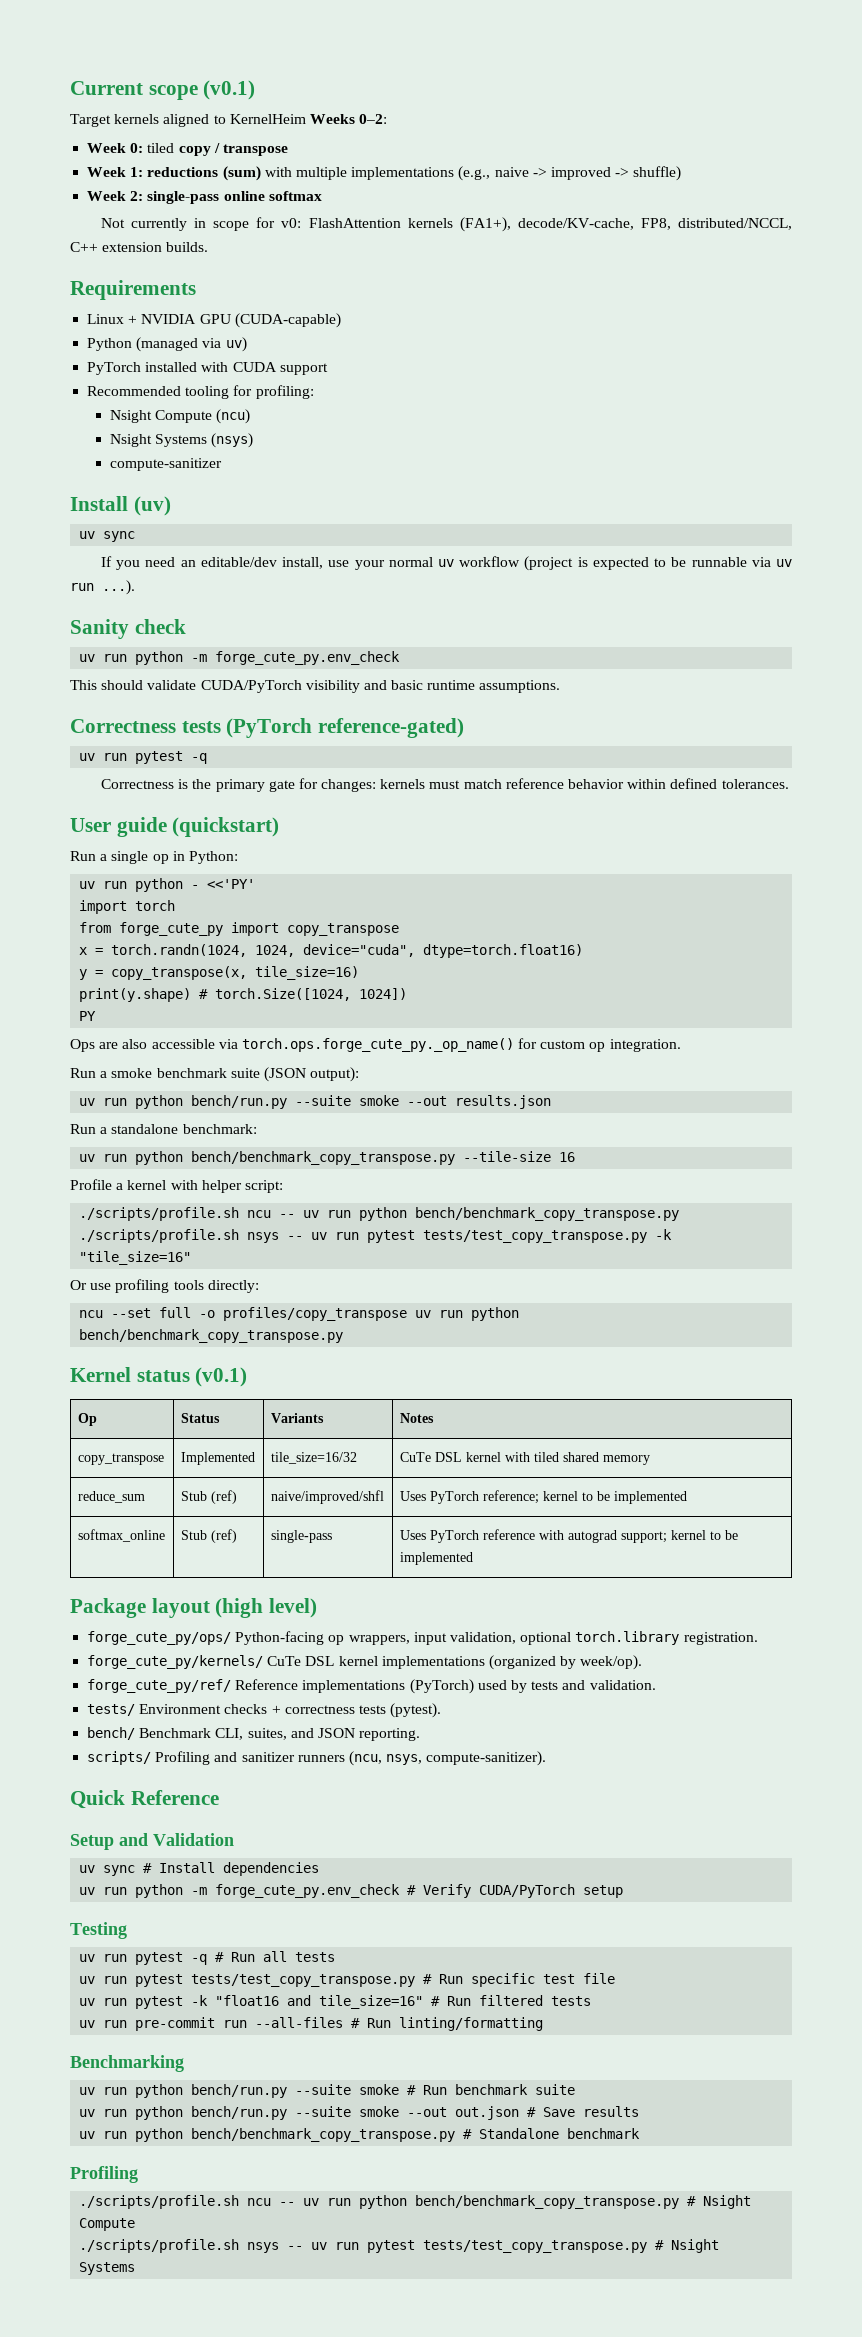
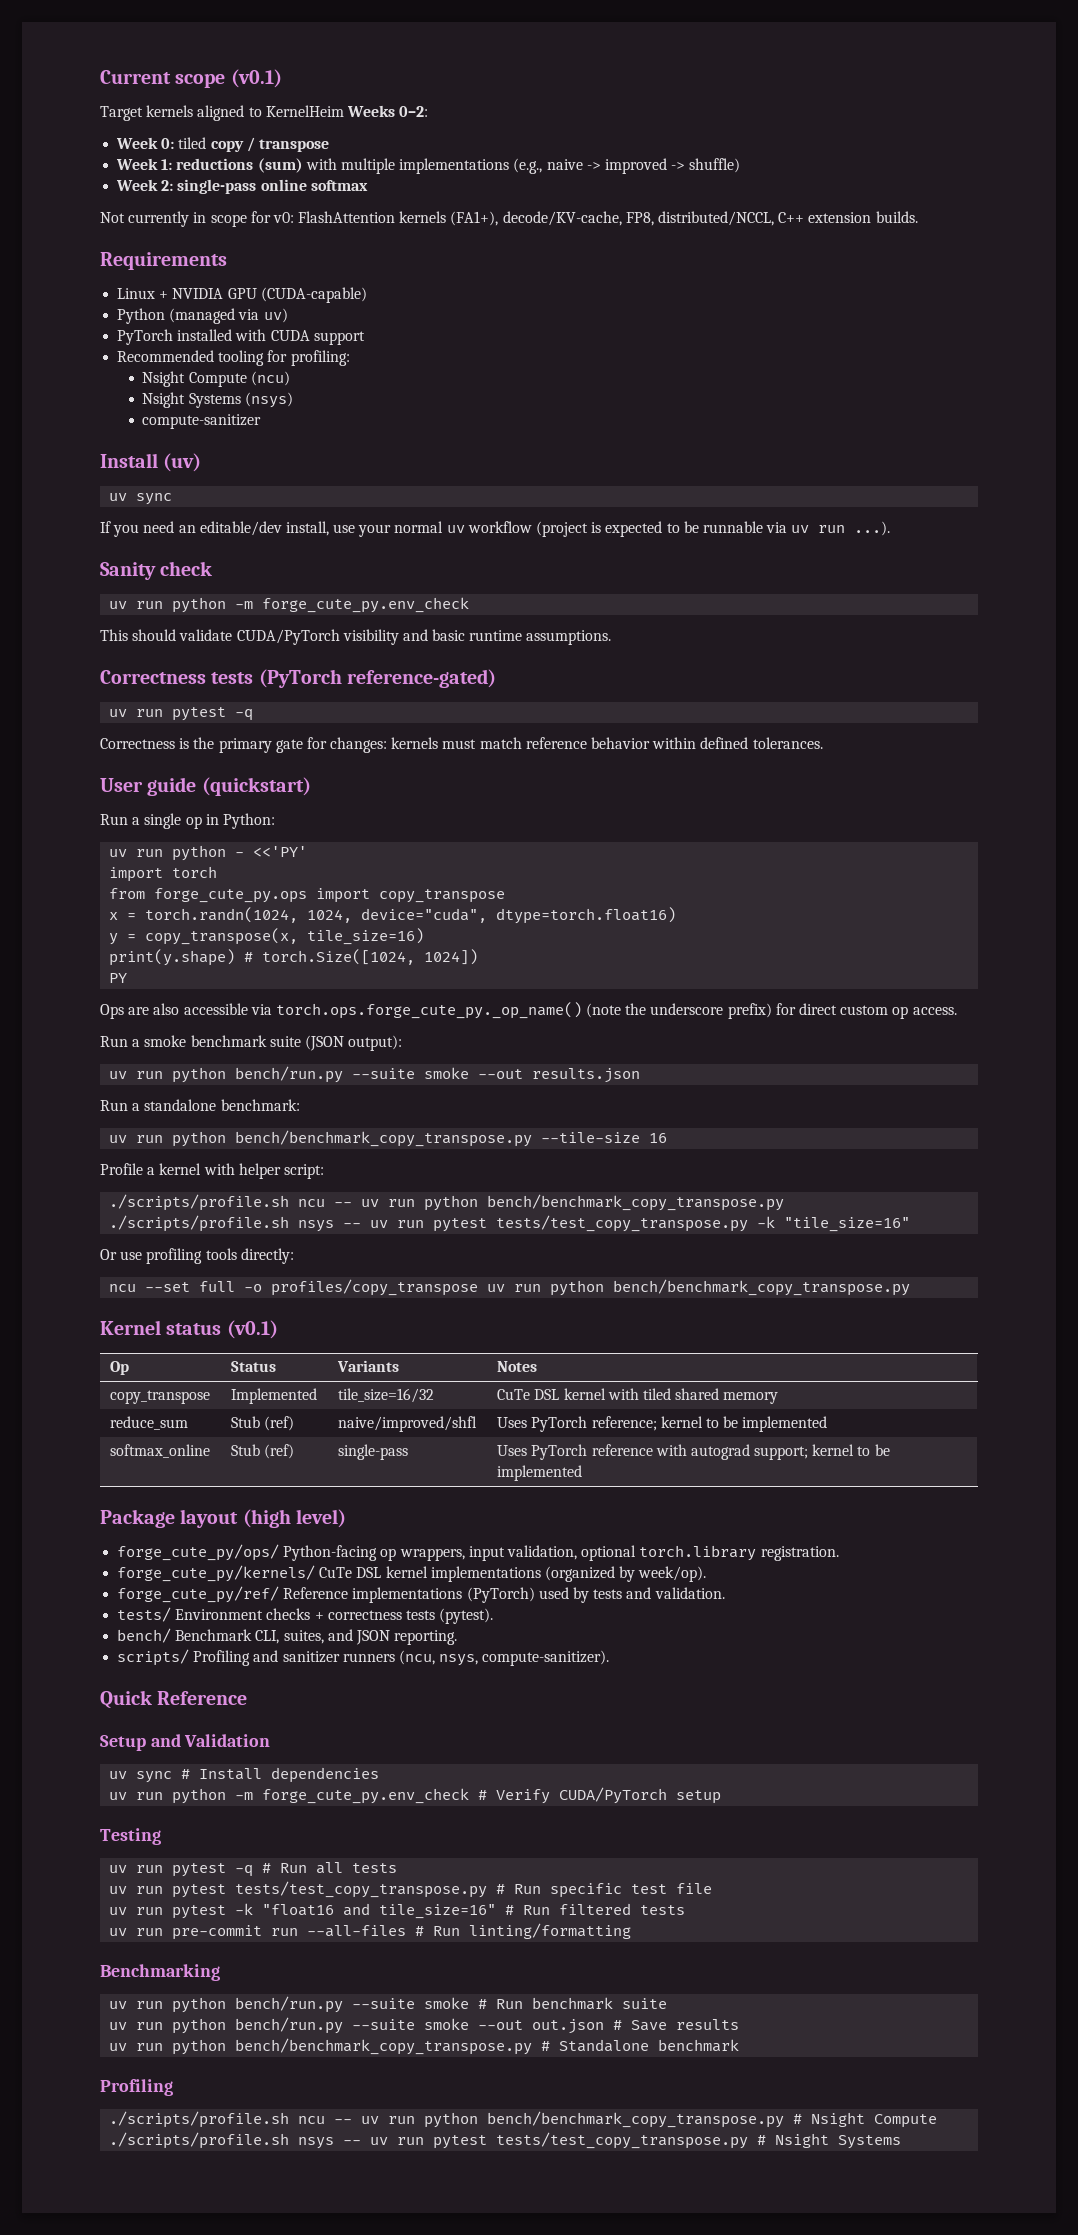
[119,922,224,936] forge_cute_py -> [154,888,308,903] forge_cute_py.ops
[518,1038,538,1049] for -> [586,1003,838,1019] (note the underscore prefix) for direct
[609,1039,681,1052] integration. -> [912,1007,957,1015] access.

